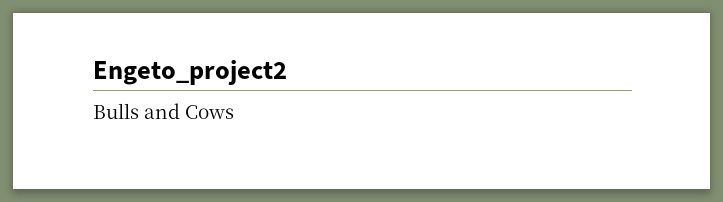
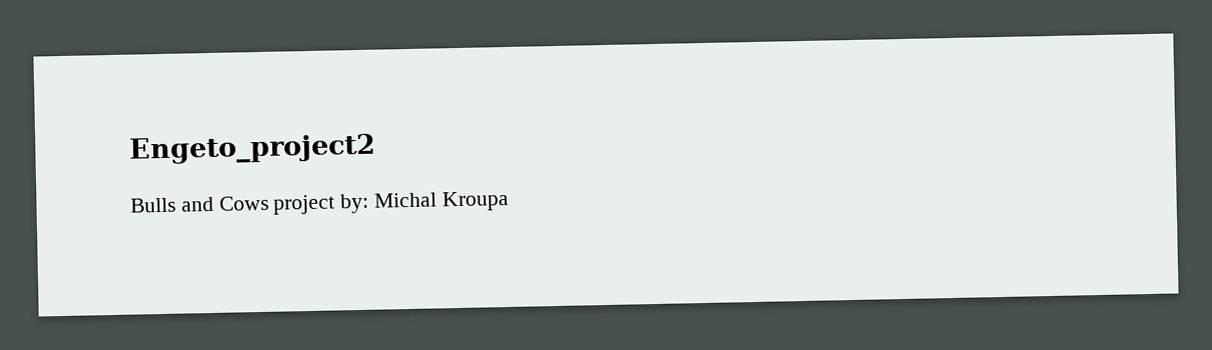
(235, 112) none -> [273,190,509,215] project by: Michal Kroupa

